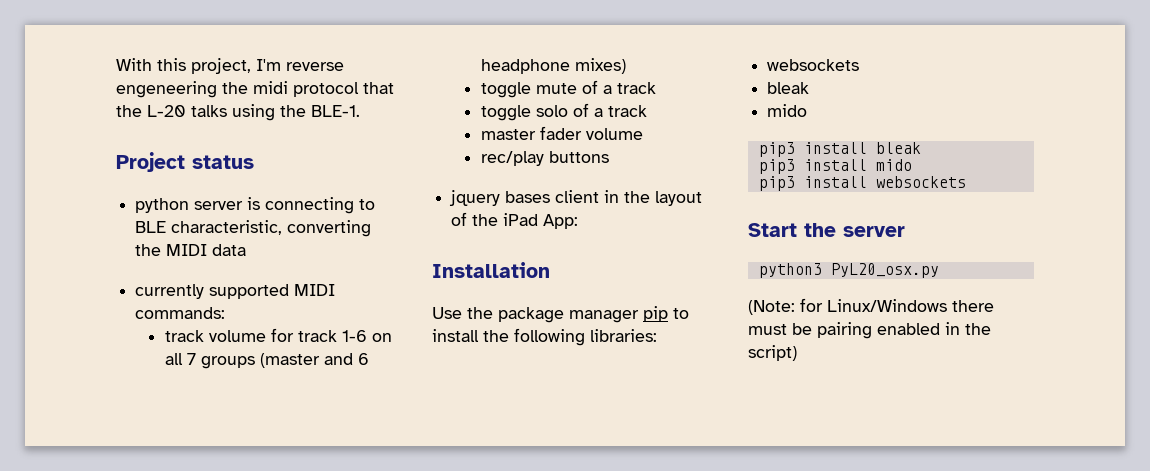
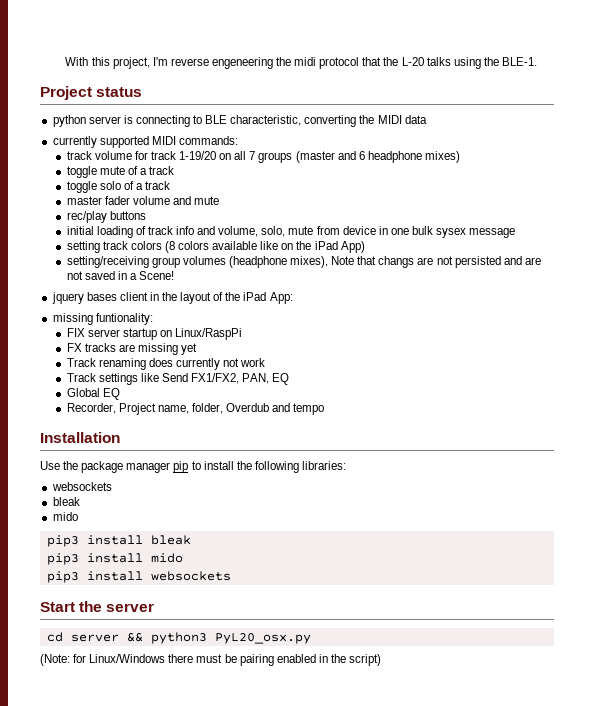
[341,330,367,342] 1-6 -> [178,151,216,160] 1-19/20
(643, 134) none -> [172,196,219,205] and mute
(609, 157) none -> [66,226,516,238] [66,241,365,253] [66,256,541,268] [66,271,174,280] // initial loading of track info and volume, solo, mute from device in one bulk sysex message // setting track colors (8 colors available like on the iPad App) // setting/receiving group volumes (headphone mixes), Note that changs are not persisted and are not saved in a Scene!
(579, 221) none -> [52,313,153,325] [66,328,242,340] [66,343,197,355] [66,358,266,370] [66,373,290,385] [66,388,120,400] [66,403,325,415] // missing funtionality: // FIX server startup on Linux/RaspPi // FX tracks are missing yet // Track renaming does currently not work // Track settings like Send FX1/FX2, PAN, EQ // Global EQ // Recorder, Project name, folder, Overdub and tempo
(905, 231) none -> [46,632,143,642] cd server &&

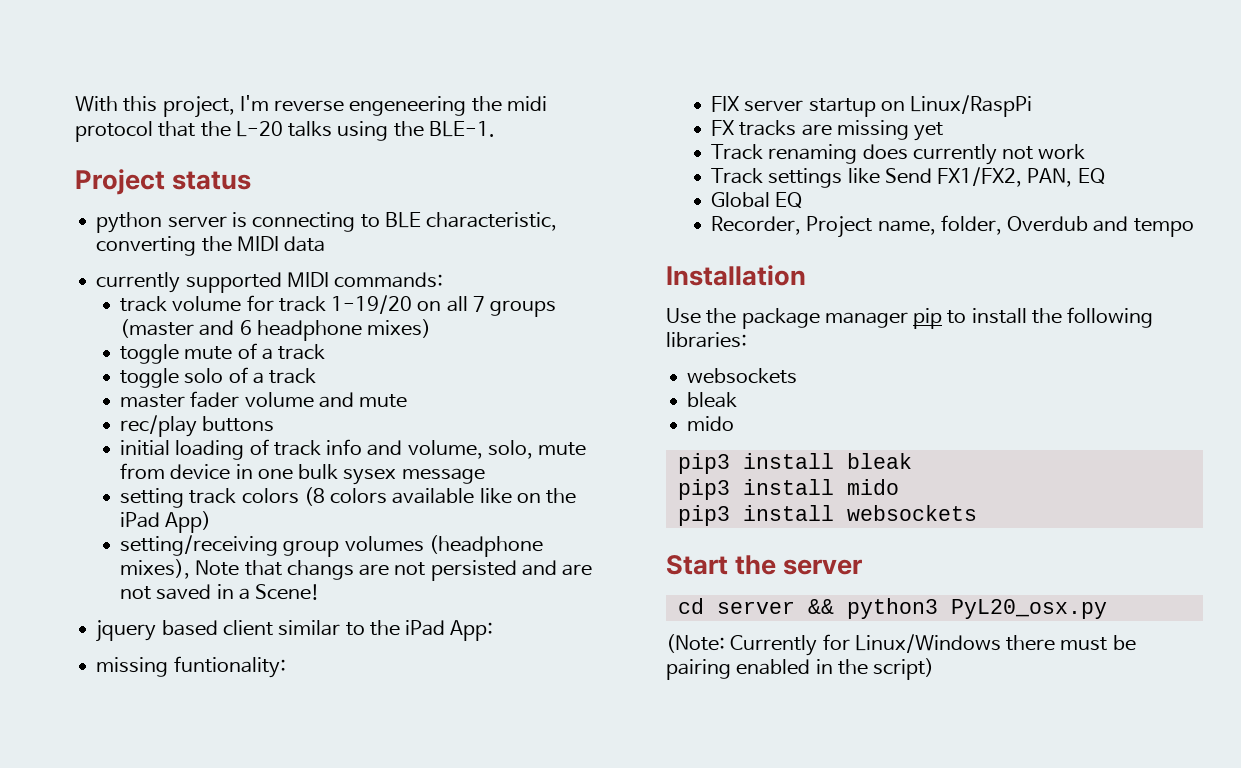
[86,292,224,304] bases client in the layout of -> [161,620,365,636] based client similar to
(70, 660) none -> [730,635,818,656] Currently

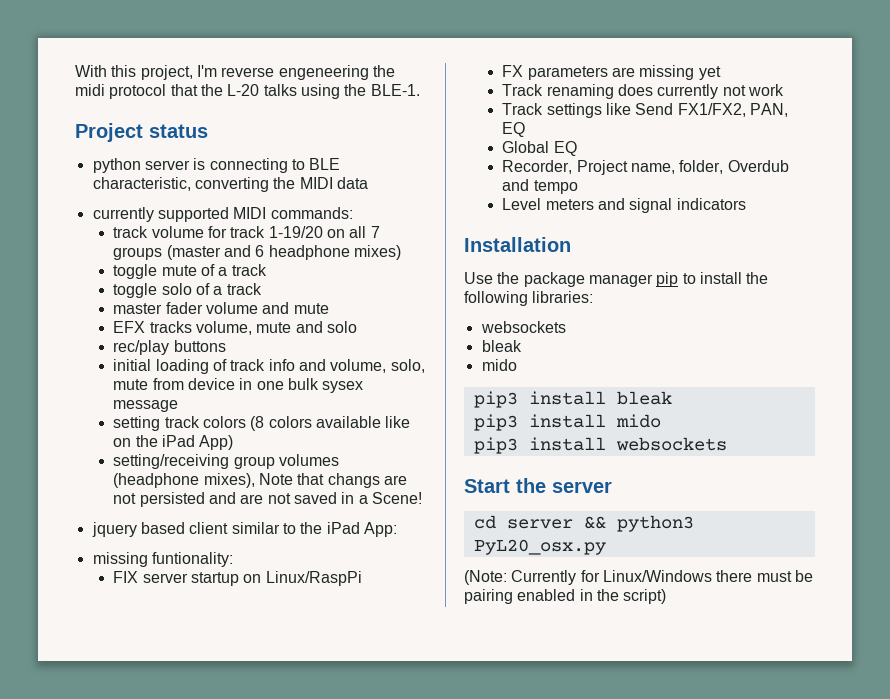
(408, 401) none -> [113,321,358,335] // EFX tracks volume, mute and solo
[739,120,797,136] tracks -> [527,66,608,80] parameters
(1194, 227) none -> [502,198,746,213] // Level meters and signal indicators

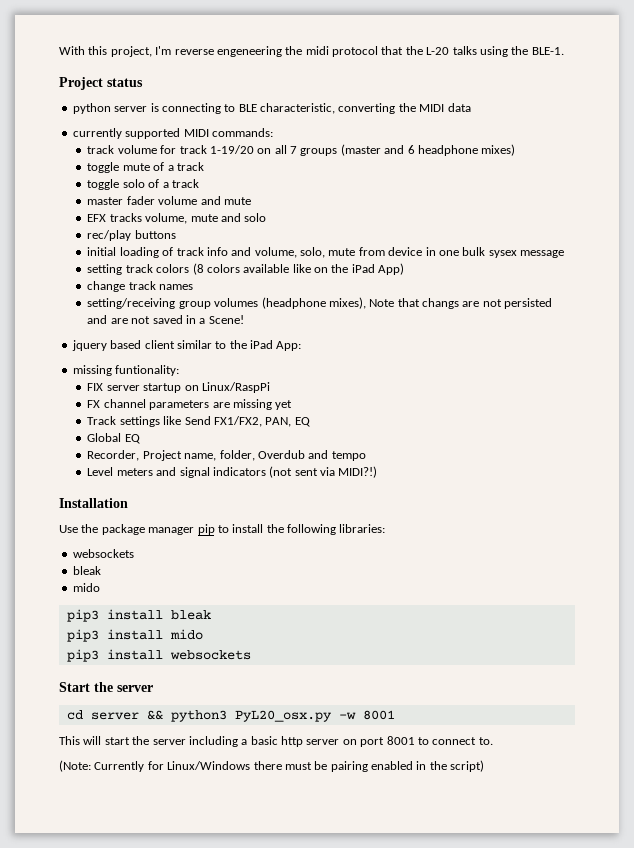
(234, 442) none -> [87,281,194,292] // change track names
(524, 71) none -> [103,399,146,408] channel
[502,84,785,99] // Track renaming does currently not work -> (293, 405) none
(746, 204) none -> [269,466,378,478] (not sent via MIDI?!)
(606, 547) none -> [338,710,395,720] [59,736,493,747] -w 8001 // This will start the server including a basic http server on port 8001 to connect to.

